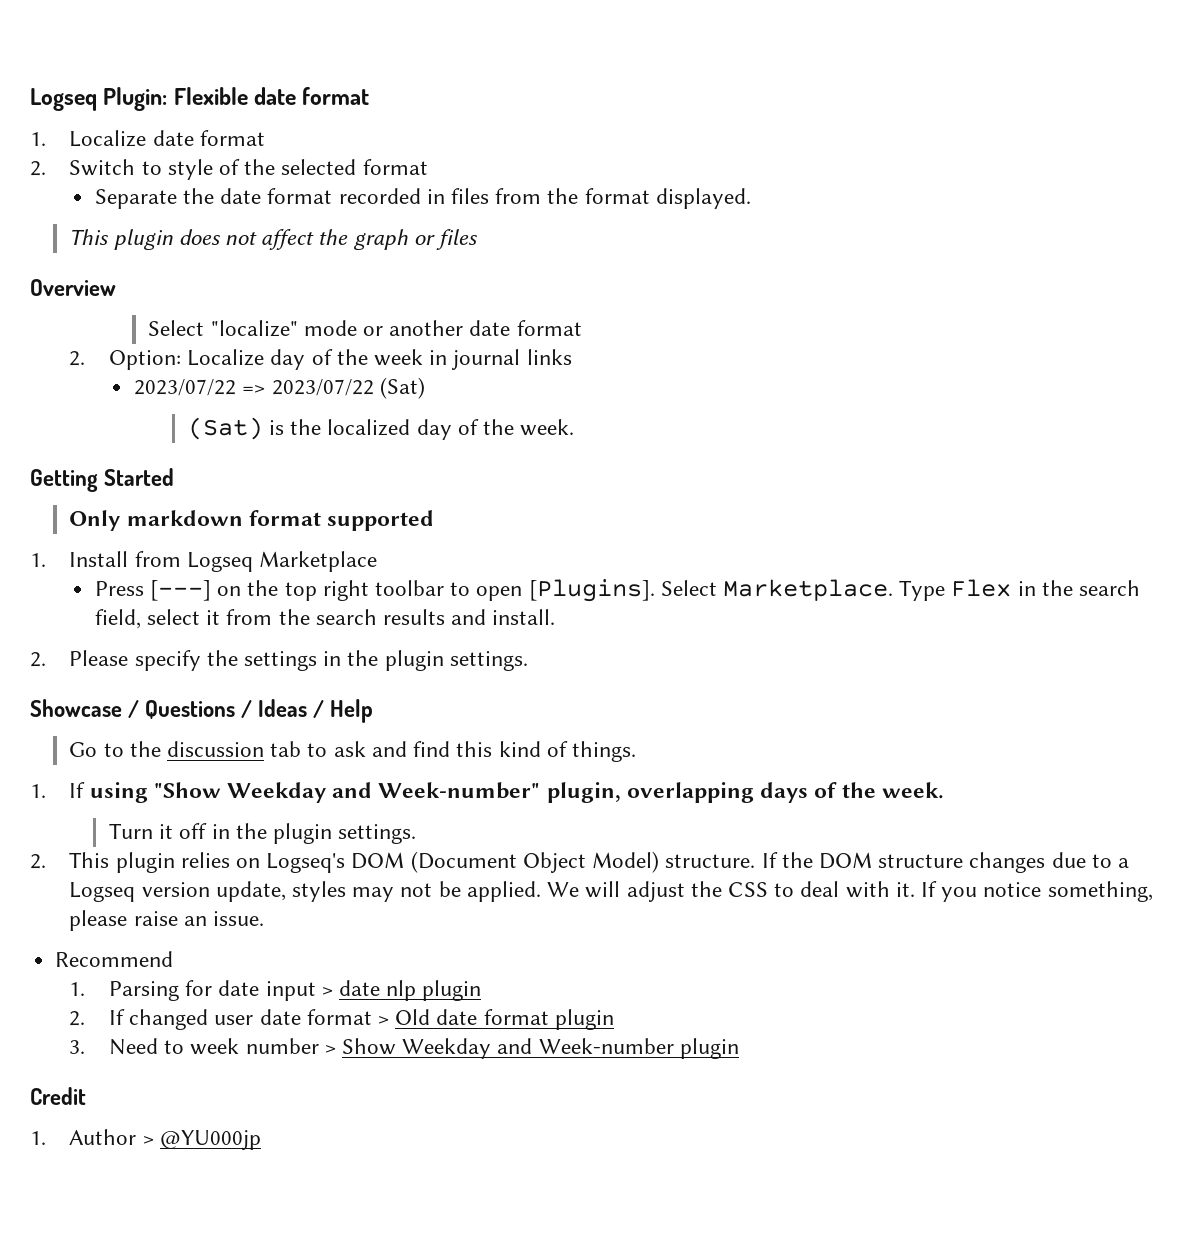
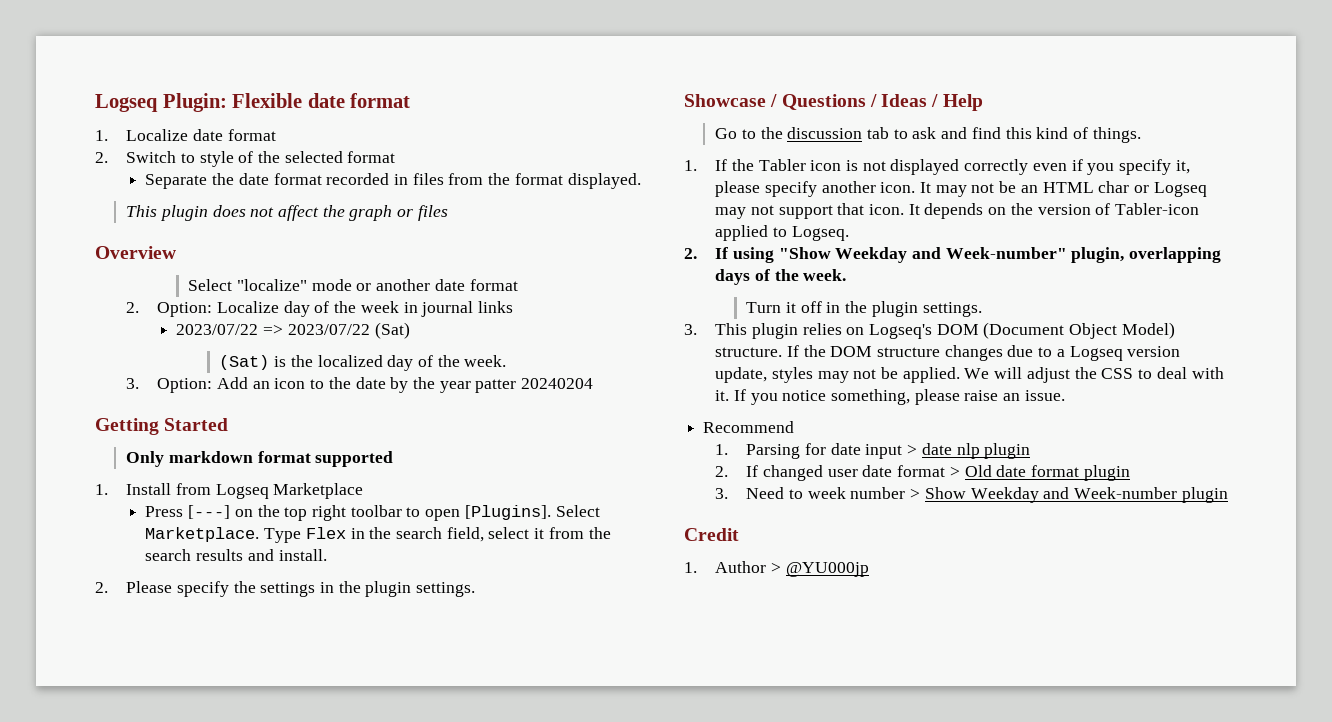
(575, 427) none -> [126,377,594,393] // 3. Option: Add an icon to the date by the year patter 20240204
(86, 790) none -> [731,159,1190,175] [715,181,1207,197] [715,203,1200,219] [715,225,849,241] [684,247,729,259] the Tabler icon is not displayed correctly even if you specify it, please specify another icon. It may not be an HTML char or Logseq may not support that icon. It depends on the version of Tabler-icon applied to Logseq. // 2. If
[30,854,46,869] 2. -> [684,324,697,335] 3.

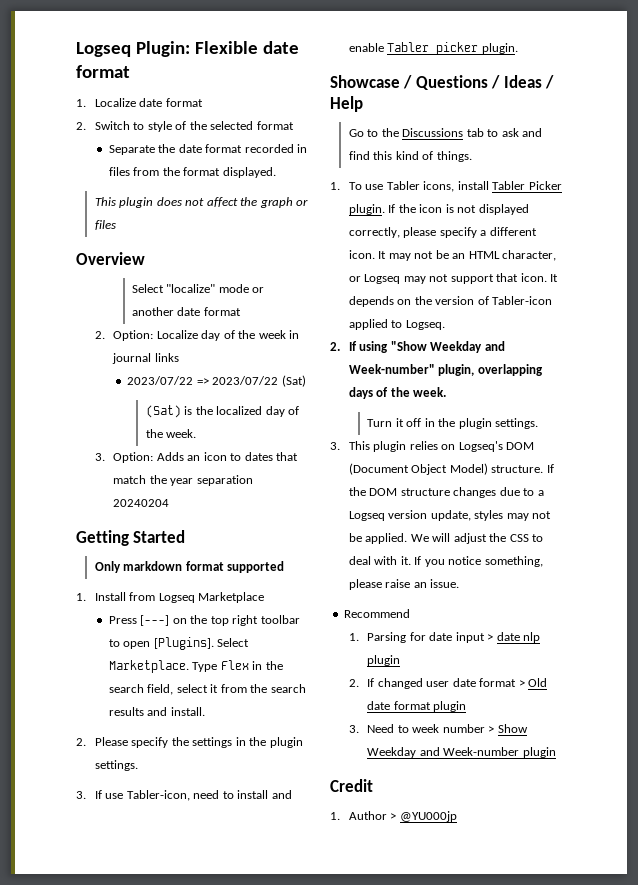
[216,377,248,389] Add -> [156,452,184,461] Adds
[328,377,409,393] the date by -> [244,452,299,461] [113,475,147,484] dates that match
[475,379,517,393] patter -> [196,475,253,486] separation
(476, 589) none -> [76,790,292,801] [348,42,518,55] // 3. If use Tabler-icon, need to install and enable Tabler picker plugin.
[787,127,863,139] discussion -> [402,128,464,137] Discussions
[715,159,806,171] If the Tabler -> [348,181,562,192] [348,204,416,215] To use Tabler icons, install Tabler Picker plugin. If the
[964,159,1190,175] [715,181,876,197] correctly even if you specify it, please specify another -> [348,227,537,238] correctly, please specify a different
[1098,181,1130,193] char -> [502,250,557,261] character,

